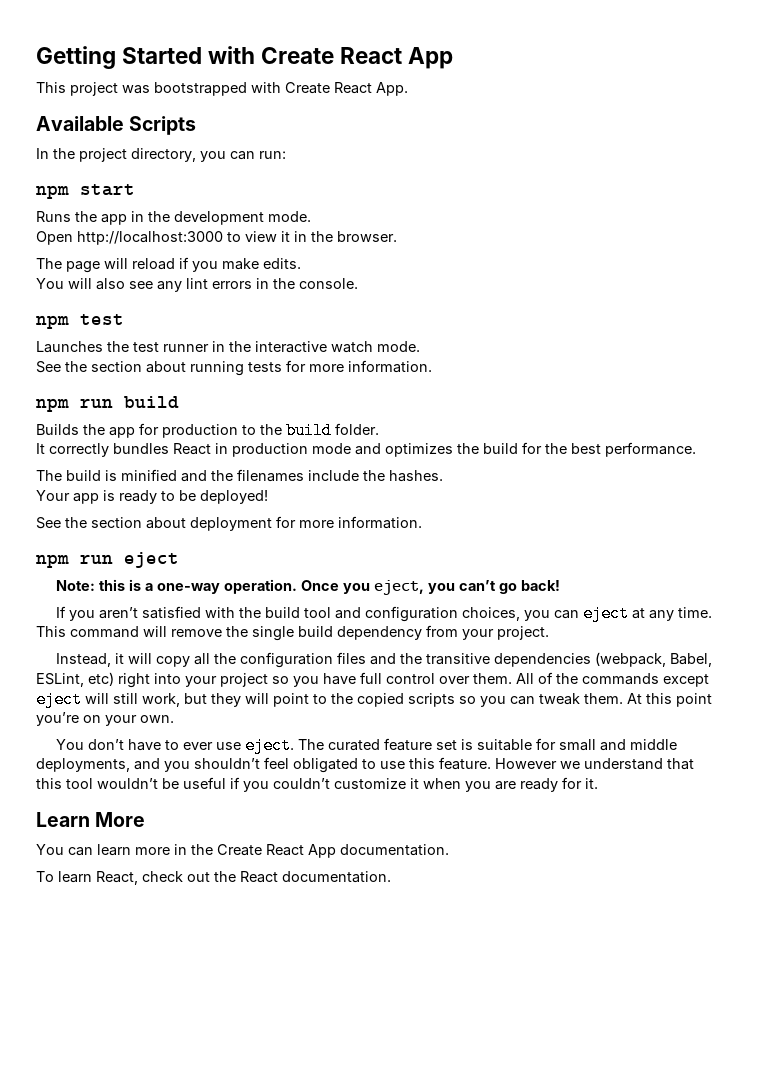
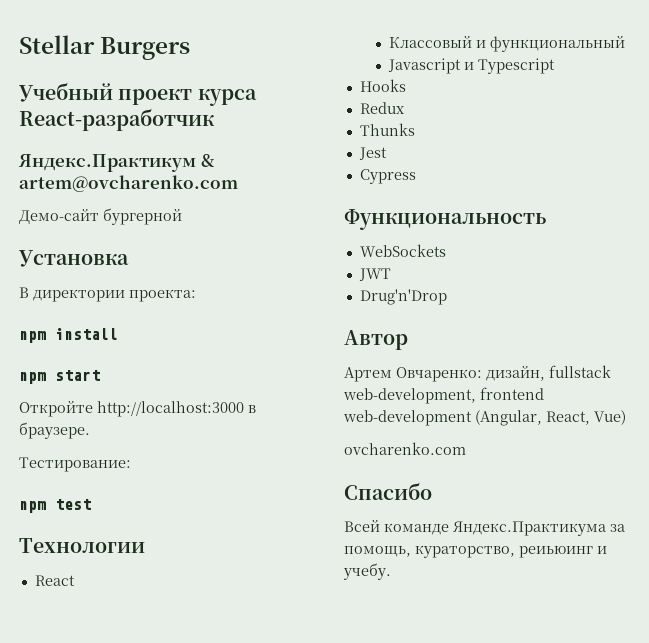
[36,46,454,69] [36,82,408,96] [36,116,197,135] [36,148,286,162] [36,184,135,199] [36,211,311,225] [36,231,397,245] [36,257,301,273] [36,278,358,292] [36,314,124,329] [36,341,420,353] [36,360,432,376] [36,396,179,412] [36,422,379,439] [36,442,696,457] [36,469,443,482] [36,490,268,504] [36,516,422,531] [36,552,179,568] [56,579,561,595] [56,605,713,622] [36,625,549,641] [56,652,713,668] [36,672,709,688] [36,691,712,708] [36,712,174,726] [56,737,678,754] [36,757,694,773] [36,777,598,792] [36,812,146,827] [36,844,449,858] [36,871,391,885] Getting Started with Create React App // This project was bootstrapped with Create React App. // Available Scripts // In the project directory, you can run: // npm start // Runs the app in the development mode. // Open http://localhost:3000 to view it in the browser. // The page will reload if you make edits. // You will also see any lint errors in the console. // npm test // Launches the test runner in the interactive watch mode. // See the section about running tests for more information. // npm run build // Builds the app for production to the build folder. // It correctly bundles React in production mode and optimizes the build for the best performance. // The build is minified and the filenames include the hashes. // Your app is ready to be deployed! // See the section about deployment for more information. // npm run eject // Note: this is a one-way operation. Once you eject, you can’t go back! // If you aren’t satisfied with the build tool and configuration choices, you can eject at any time. This command will remove the single build dependency from your project. // Instead, it will copy all the configuration files and the transitive dependencies (webpack, Babel, ESLint, etc) right into your project so you have full control over them. All of the commands except eject will still work, but they will point to the copied scripts so you can tweak them. At this point you’re on your own. // You don’t have to ever use eject. The curated feature set is suitable for small and middle deployments, and you shouldn’t feel obligated to use this feature. However we understand that this tool wouldn’t be useful if you couldn’t customize it when you are ready for it. // Learn More // You can learn more in the Create React App documentation. // To learn React, check out the React documentation. -> [19,35,191,60] [19,82,257,106] [19,108,215,131] [19,154,215,172] [19,175,238,192] [19,208,182,225] [19,250,129,267] [19,287,196,302] [19,328,118,343] [19,370,100,384] [19,401,256,417] [19,422,90,439] [19,457,131,472] [19,499,91,513] [19,538,145,553] [34,575,75,586] [388,36,625,52] [387,58,555,74] [359,79,406,92] [359,102,405,114] [359,123,415,136] [358,147,387,160] [359,169,416,184] [344,209,546,230] [359,244,446,257] [358,268,391,281] [359,289,447,305] [344,330,408,350] [344,365,611,382] [343,387,544,404] [343,410,626,426] [344,442,466,455] [344,482,432,500] [344,520,625,536] [344,545,607,558] [343,563,391,580] Stellar Burgers // Учебный проект курса React-разработчик // Яндекс.Практикум & artem@ovcharenko.com // Демо-сайт бургерной // Установка // В директории проекта: // npm install // npm start // Откройте http://localhost:3000 в браузере. // Тестирование: // npm test // Технологии // React // Классовый и функциональный // Javascript и Typescript // Hooks // Redux // Thunks // Jest // Cypress // Функциональность // WebSockets // JWT // Drug'n'Drop // Автор // Артем Овчаренко: дизайн, fullstack web-development, frontend web-development (Angular, React, Vue) // ovcharenko.com // Спасибо // Всей команде Яндекс.Практикума за помощь, кураторство, реиьюинг и учебу.

